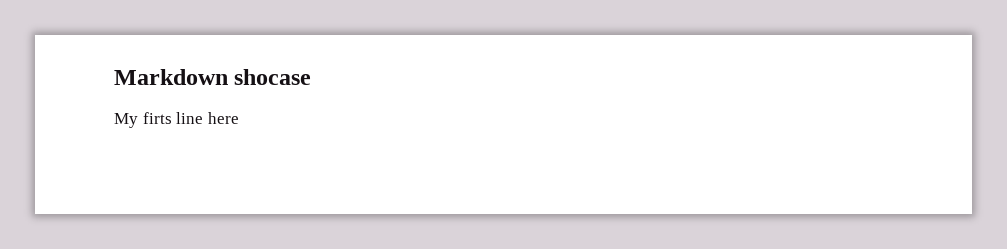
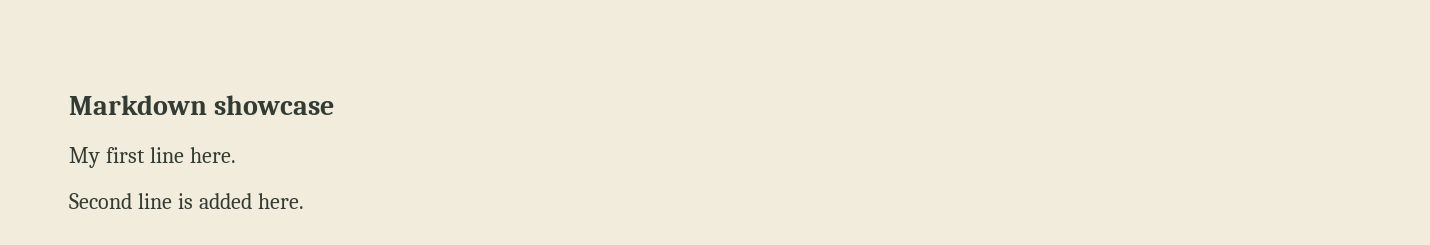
[234,69,312,85] shocase -> [214,95,335,115] showcase
[142,112,239,124] firts line here -> [105,147,236,163] [69,193,304,209] first line here. // Second line is added here.

